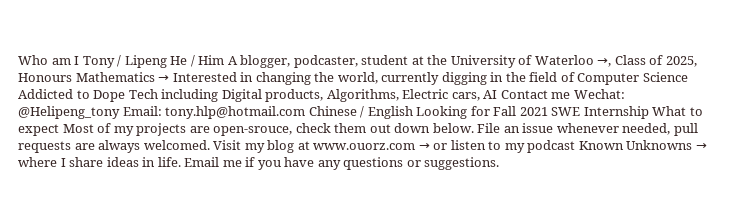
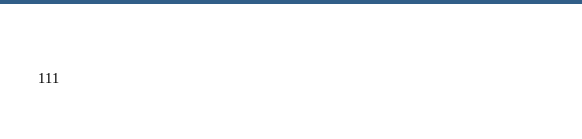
[18,55,697,68] [18,72,688,85] [18,89,625,102] [18,106,703,119] [18,123,698,136] [18,140,707,153] [18,157,500,170] Who am I Tony / Lipeng He / Him A blogger, podcaster, student at the University of Waterloo →, Class of 2025, Honours Mathematics → Interested in changing the world, currently digging in the field of Computer Science Addicted to Dope Tech including Digital products, Algorithms, Electric cars, AI Contact me Wechat: @Helipeng_tony Email: tony.hlp@hotmail.com Chinese / English Looking for Fall 2021 SWE Internship What to expect Most of my projects are open-srouce, check them out down below. File an issue whenever needed, pull requests are always welcomed. Visit my blog at www.ouorz.com → or listen to my podcast Known Unknowns → where I share ideas in life. Email me if you have any questions or suggestions. -> [38,73,59,83] 111

